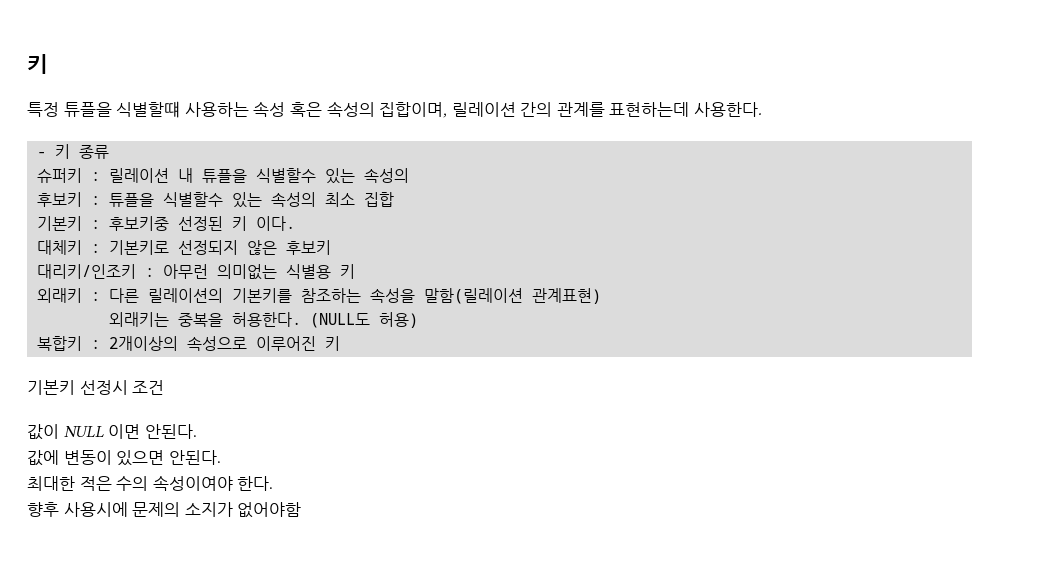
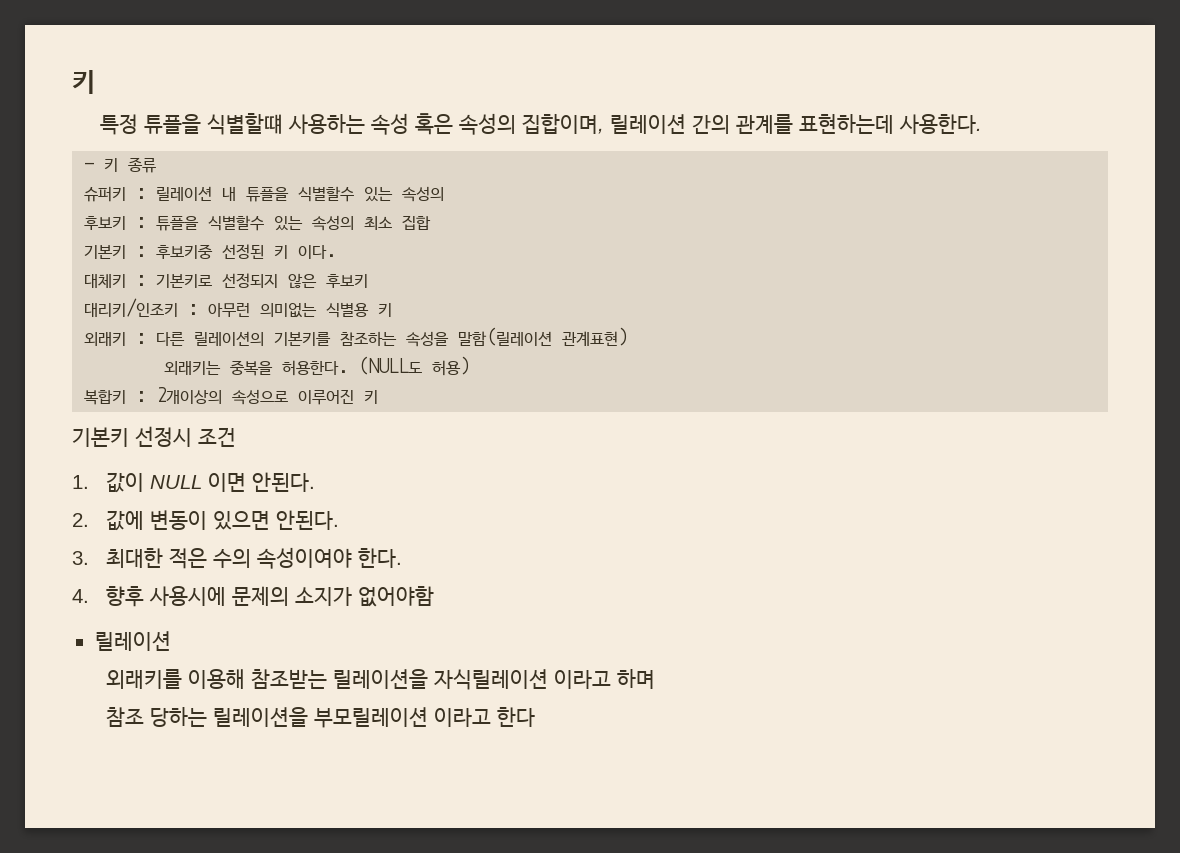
(165, 387) none -> [72,475,89,489] 1.
(197, 431) none -> [72,513,89,527] 2.
(221, 457) none -> [72,551,89,565] 3.
(274, 483) none -> [72,589,89,603] 4.
(302, 510) none -> [94,631,171,651] [106,669,656,690] [106,707,536,728] // 릴레이션 // 외래키를 이용해 참조받는 릴레이션을 자식릴레이션 이라고 하며 // 참조 당하는 릴레이션을 부모릴레이션 이라고 한다

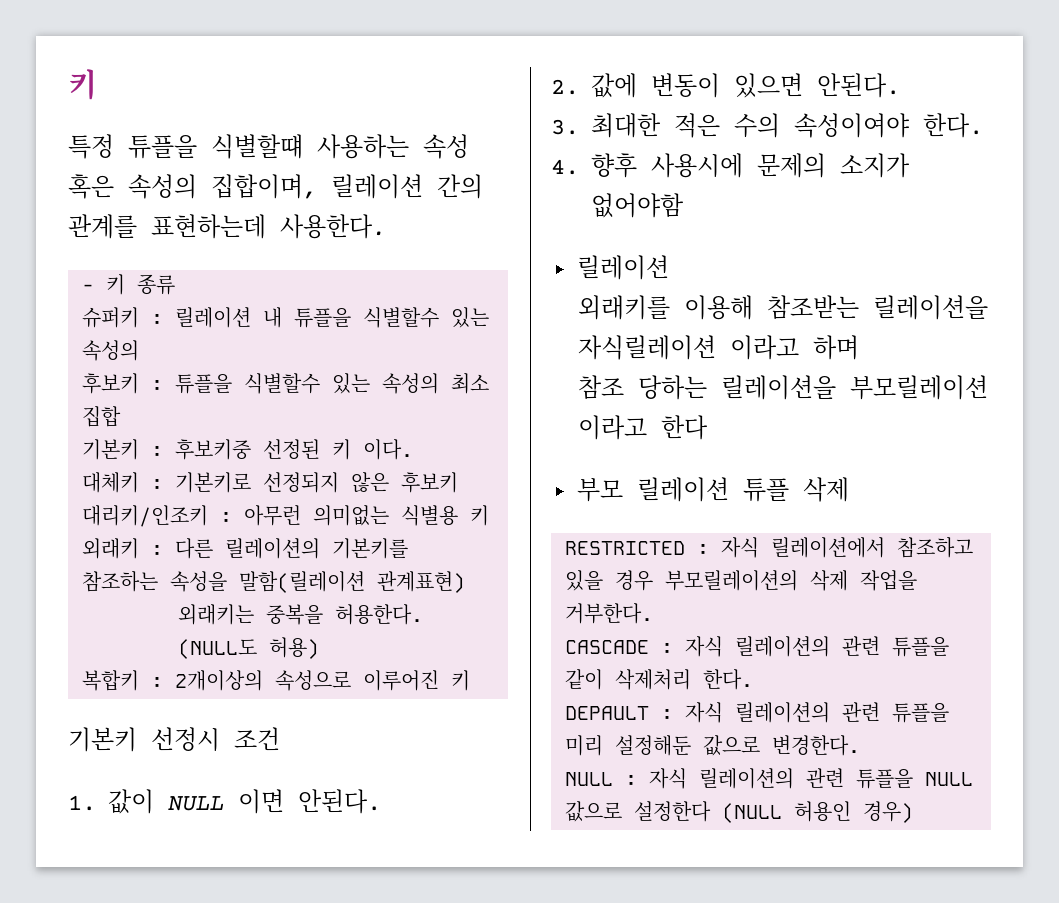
(536, 717) none -> [577,477,850,502] [565,537,974,558] [565,570,918,591] [565,603,654,624] [565,636,950,657] [565,669,754,690] [565,702,950,723] [565,735,861,756] [565,768,974,789] [565,801,914,823] // 부모 릴레이션 튜플 삭제 // RESTRICTED : 자식 릴레이션에서 참조하고 있을 경우 부모릴레이션의 삭제 작업을 거부한다. // CASCADE : 자식 릴레이션의 관련 튜플을 같이 삭제처리 한다. // DEPAULT : 자식 릴레이션의 관련 튜플을 미리 설정해둔 값으로 변경한다. // NULL : 자식 릴레이션의 관련 튜플을 NULL 값으로 설정한다 (NULL 허용인 경우)

